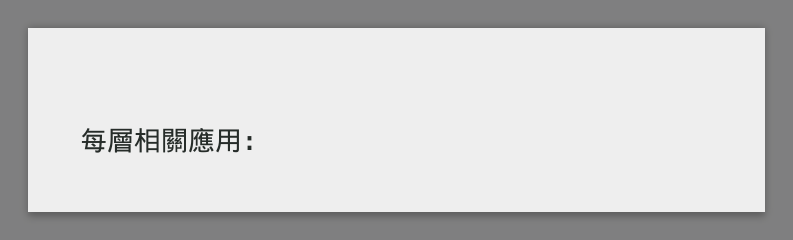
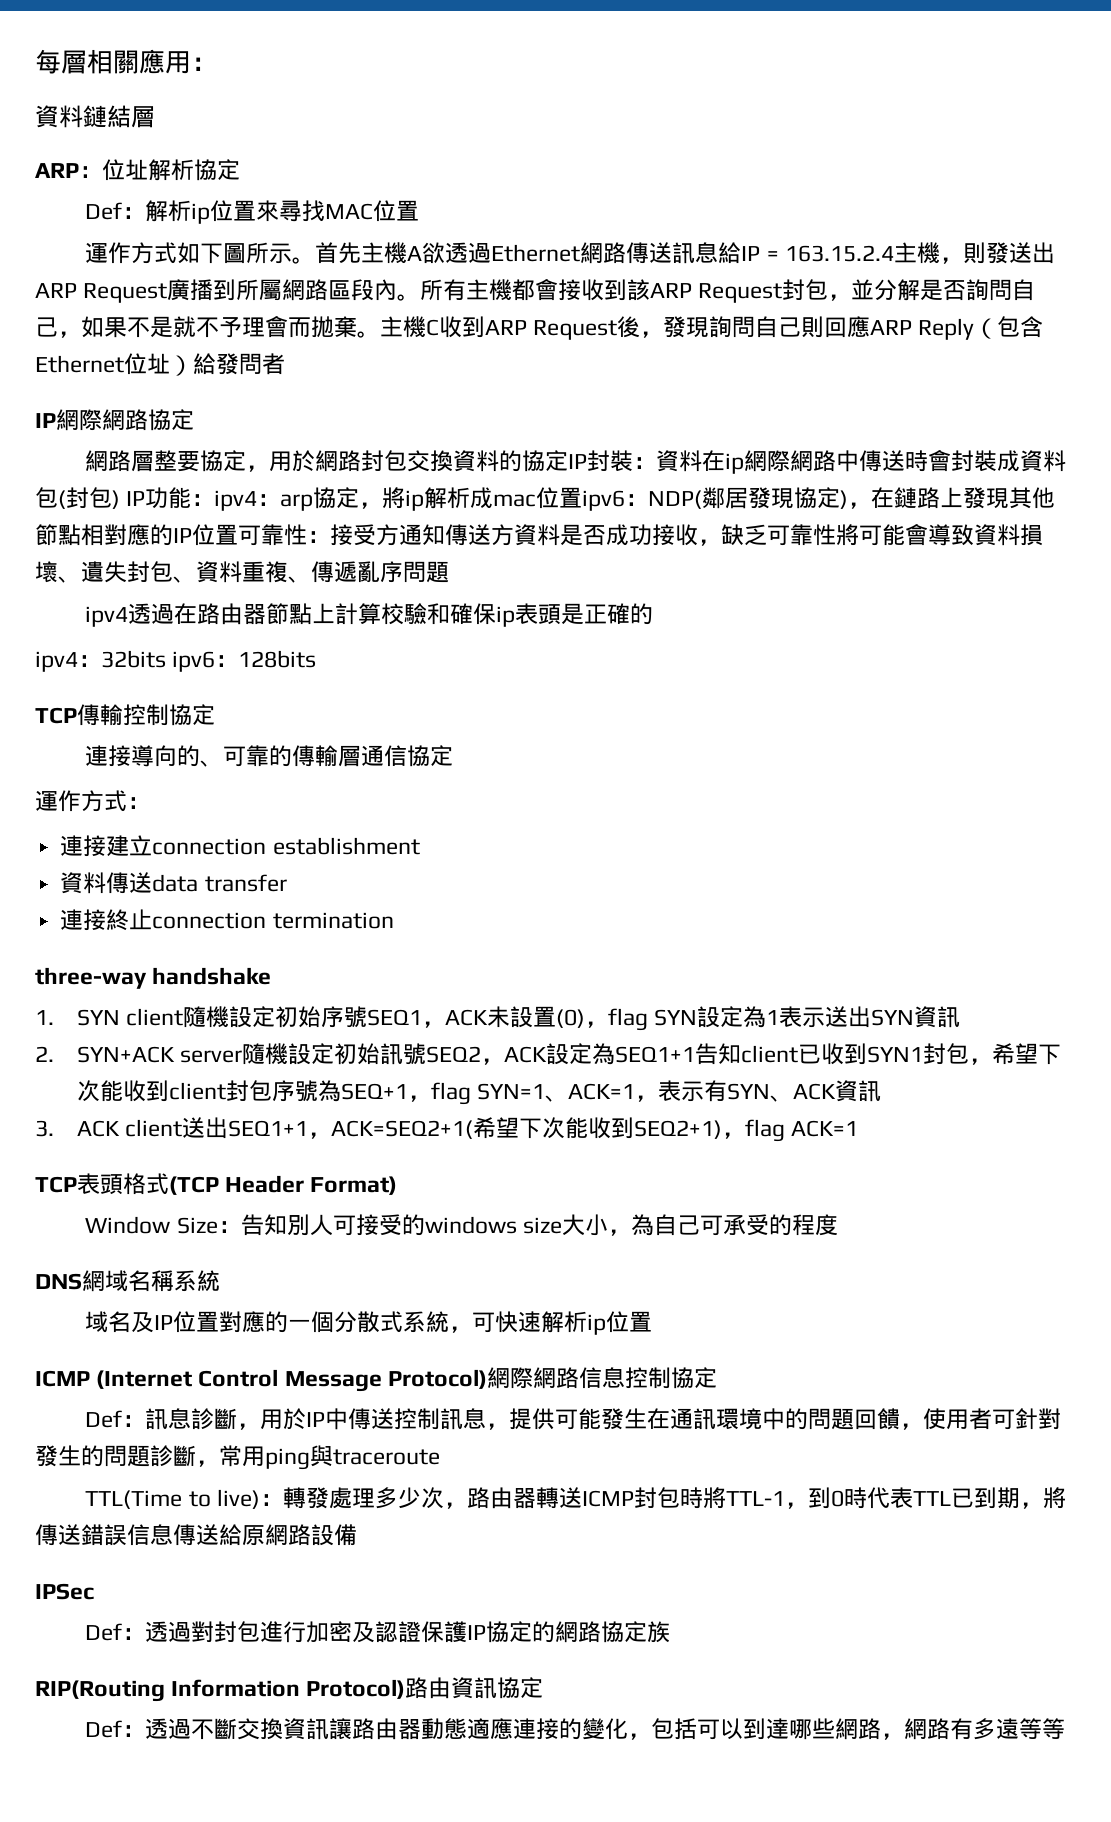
(269, 143) none -> [35,105,155,128] [35,159,240,181] [85,200,420,224] [85,242,1055,264] [35,279,1036,303] [35,316,1044,340] [35,353,285,376] [35,409,194,431] [85,450,1067,474] [35,487,1056,511] [35,524,1043,546] [35,561,449,583] [85,603,654,627] [35,650,317,672] [35,704,215,726] [85,745,454,767] [35,790,150,812] [60,835,420,857] [60,872,287,894] [60,909,394,931] [35,967,272,989] [35,1006,961,1031] [35,1043,1062,1065] [76,1080,882,1105] [35,1117,859,1142] [35,1173,398,1195] [85,1214,838,1236] [35,1270,220,1292] [85,1311,653,1335] [35,1367,717,1392] [85,1408,1062,1430] [35,1445,440,1470] [85,1487,1066,1509] [35,1524,357,1546] [35,1583,94,1600] [85,1621,671,1643] [35,1677,544,1702] [85,1718,1066,1740] // 資料鏈結層 // ARP：位址解析協定 // Def：解析ip位置來尋找MAC位置 // 運作方式如下圖所示。首先主機A欲透過Ethernet網路傳送訊息給IP = 163.15.2.4主機，則發送出ARP Request廣播到所屬網路區段內。所有主機都會接收到該ARP Request封包，並分解是否詢問自己，如果不是就不予理會而拋棄。主機C收到ARP Request後，發現詢問自己則回應ARP Reply（包含Ethernet位址）給發問者 // IP網際網路協定 // 網路層整要協定，用於網路封包交換資料的協定IP封裝：資料在ip網際網路中傳送時會封裝成資料包(封包) IP功能：ipv4：arp協定，將ip解析成mac位置ipv6：NDP(鄰居發現協定)，在鏈路上發現其他節點相對應的IP位置可靠性：接受方通知傳送方資料是否成功接收，缺乏可靠性將可能會導致資料損壞、遺失封包、資料重複、傳遞亂序問題 // ipv4透過在路由器節點上計算校驗和確保ip表頭是正確的 // ipv4：32bits ipv6：128bits // TCP傳輸控制協定 // 連接導向的、可靠的傳輸層通信協定 // 運作方式： // 連接建立connection establishment // 資料傳送data transfer // 連接終止connection termination // three-way handshake // 1. SYN client隨機設定初始序號SEQ1，ACK未設置(0)，flag SYN設定為1表示送出SYN資訊 // 2. SYN+ACK server隨機設定初始訊號SEQ2，ACK設定為SEQ1+1告知client已收到SYN1封包，希望下次能收到client封包序號為SEQ+1，flag SYN=1、ACK=1，表示有SYN、ACK資訊 // 3. ACK client送出SEQ1+1，ACK=SEQ2+1(希望下次能收到SEQ2+1)，flag ACK=1 // TCP表頭格式(TCP Header Format) // Window Size：告知別人可接受的windows size大小，為自己可承受的程度 // DNS網域名稱系統 // 域名及IP位置對應的一個分散式系統，可快速解析ip位置 // ICMP (Internet Control Message Protocol)網際網路信息控制協定 // Def：訊息診斷，用於IP中傳送控制訊息，提供可能發生在通訊環境中的問題回饋，使用者可針對發生的問題診斷，常用ping與traceroute // TTL(Time to live)：轉發處理多少次，路由器轉送ICMP封包時將TTL-1，到0時代表TTL已到期，將傳送錯誤信息傳送給原網路設備 // IPSec // Def：透過對封包進行加密及認證保護IP協定的網路協定族 // RIP(Routing Information Protocol)路由資訊協定 // Def：透過不斷交換資訊讓路由器動態適應連接的變化，包括可以到達哪些網路，網路有多遠等等

